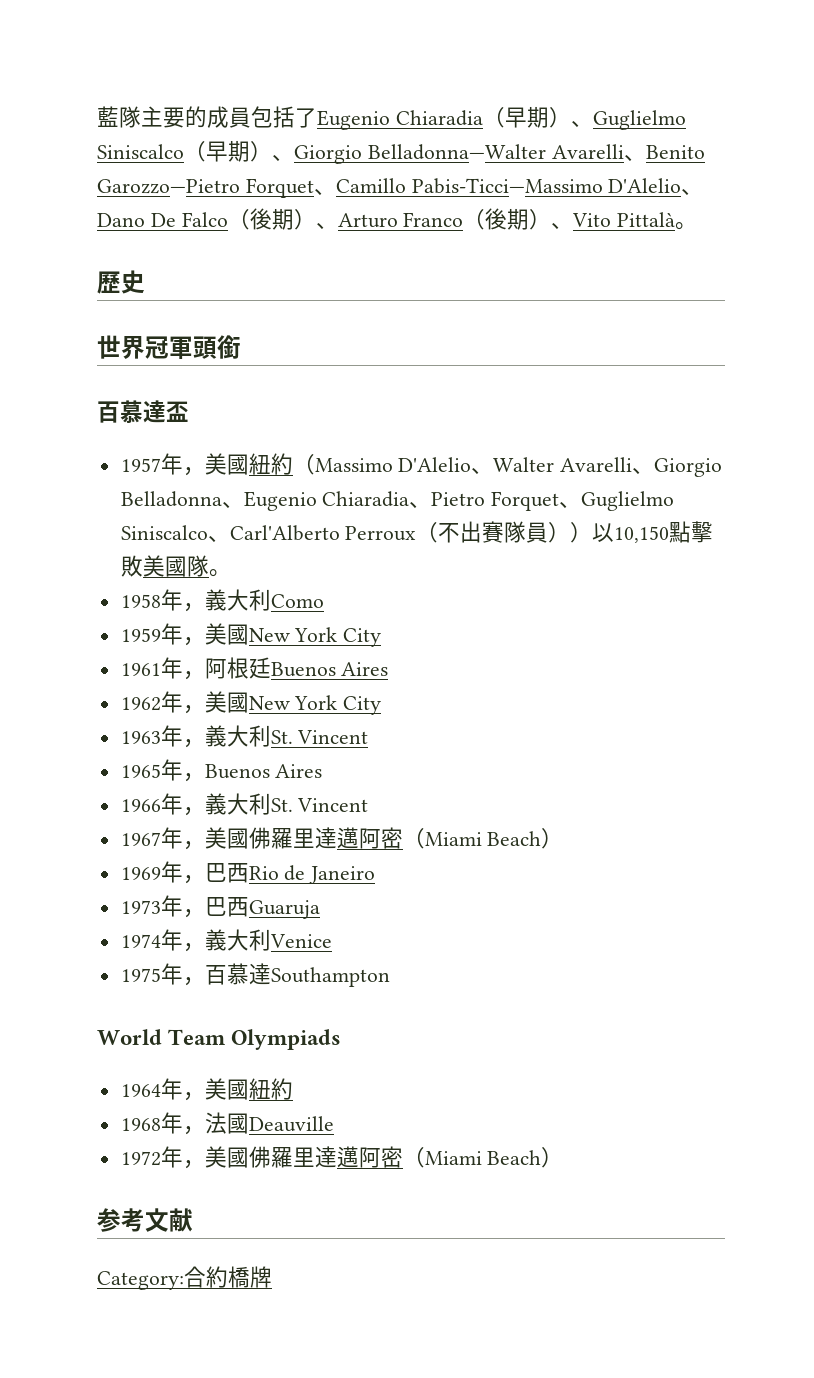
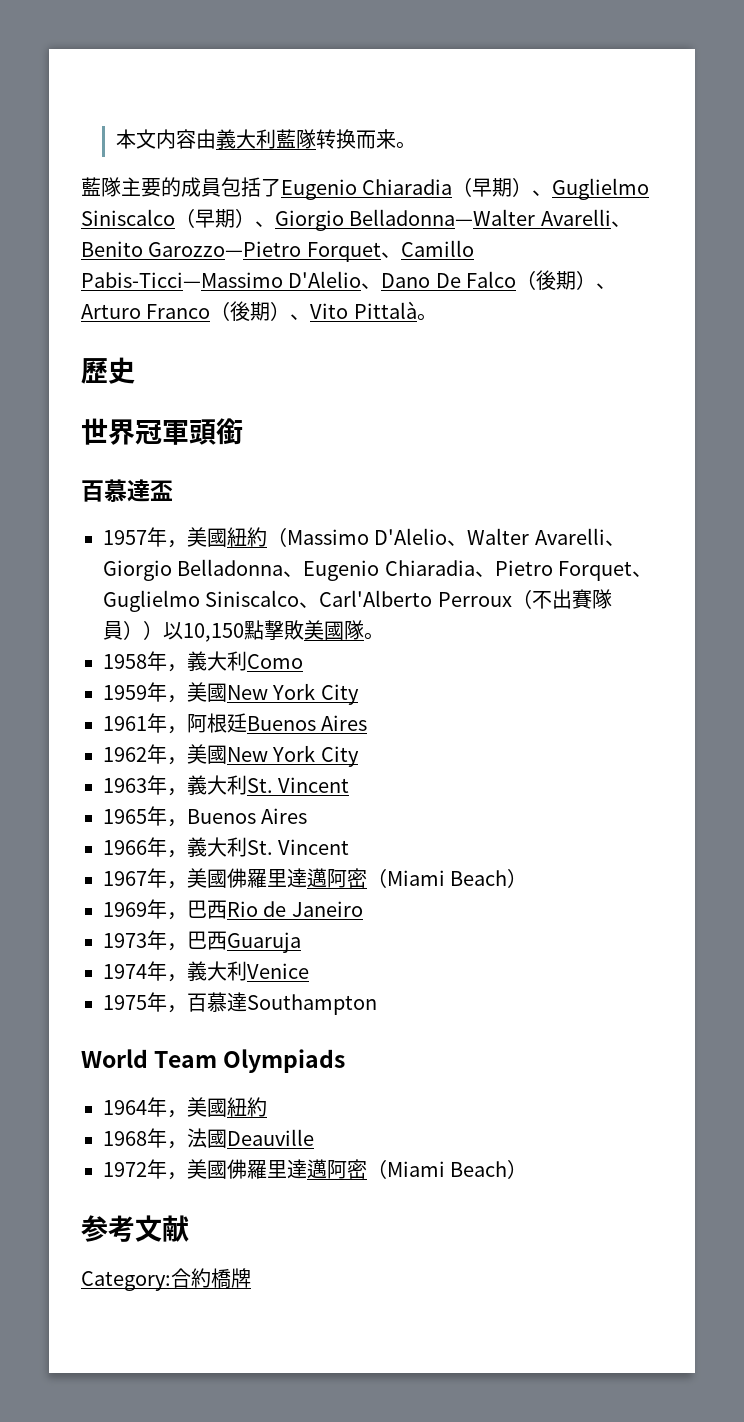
(97, 116) none -> [115,129,416,149] 本文内容由義大利藍隊转换而来。 //

